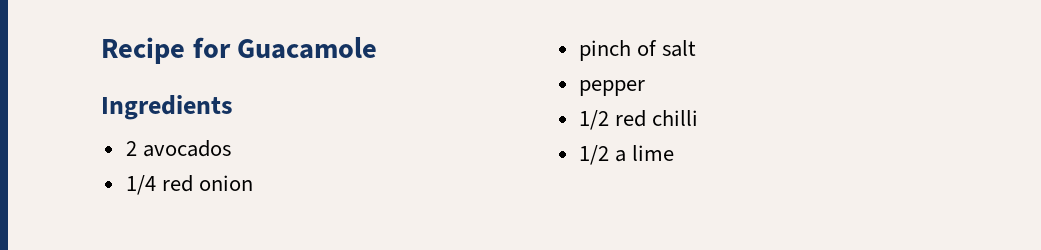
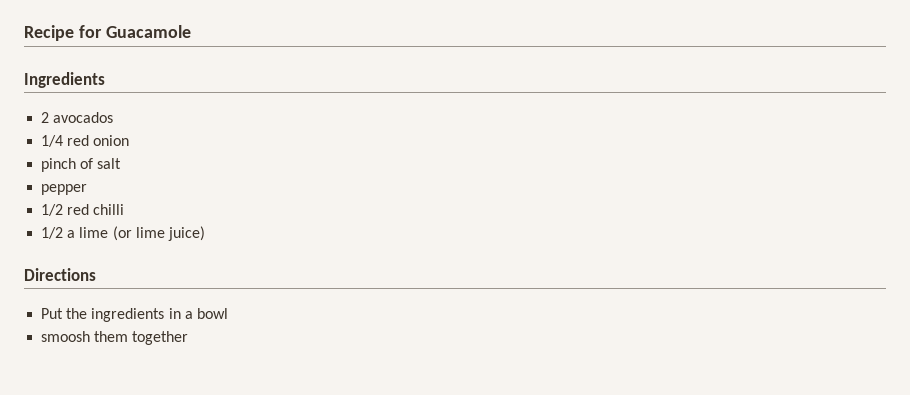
(674, 153) none -> [112,226,205,241] [24,268,96,281] [41,308,228,322] [41,331,189,345] (or lime juice) // Directions // Put the ingredients in a bowl // smoosh them together

